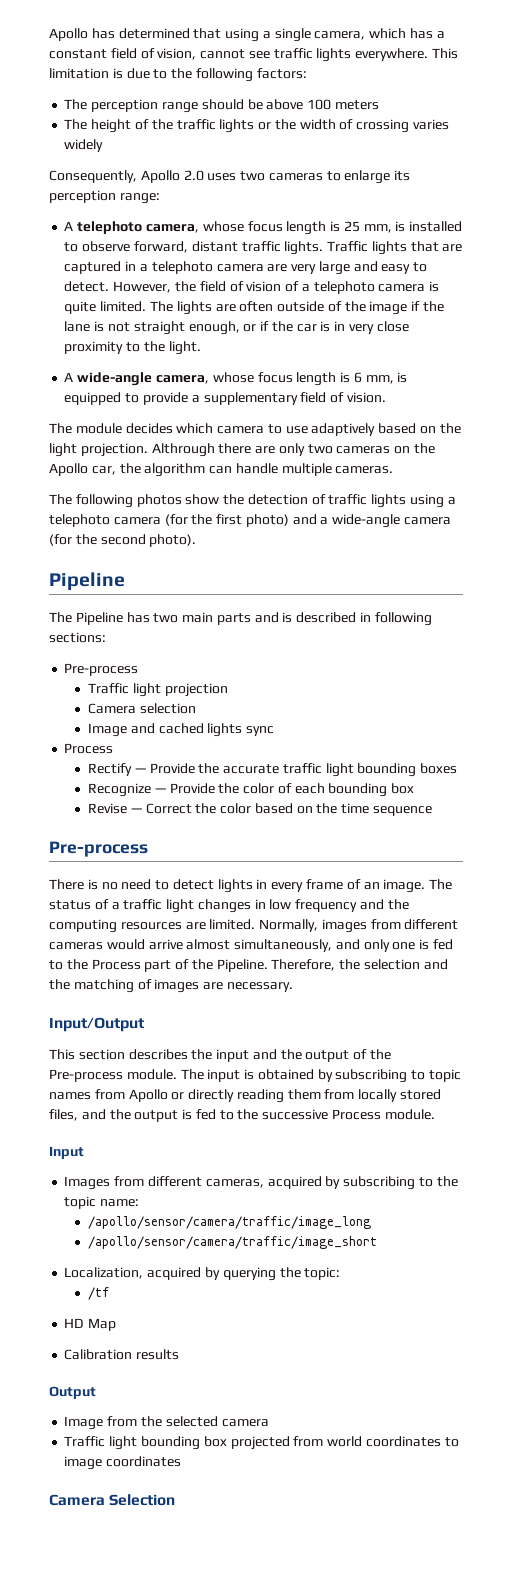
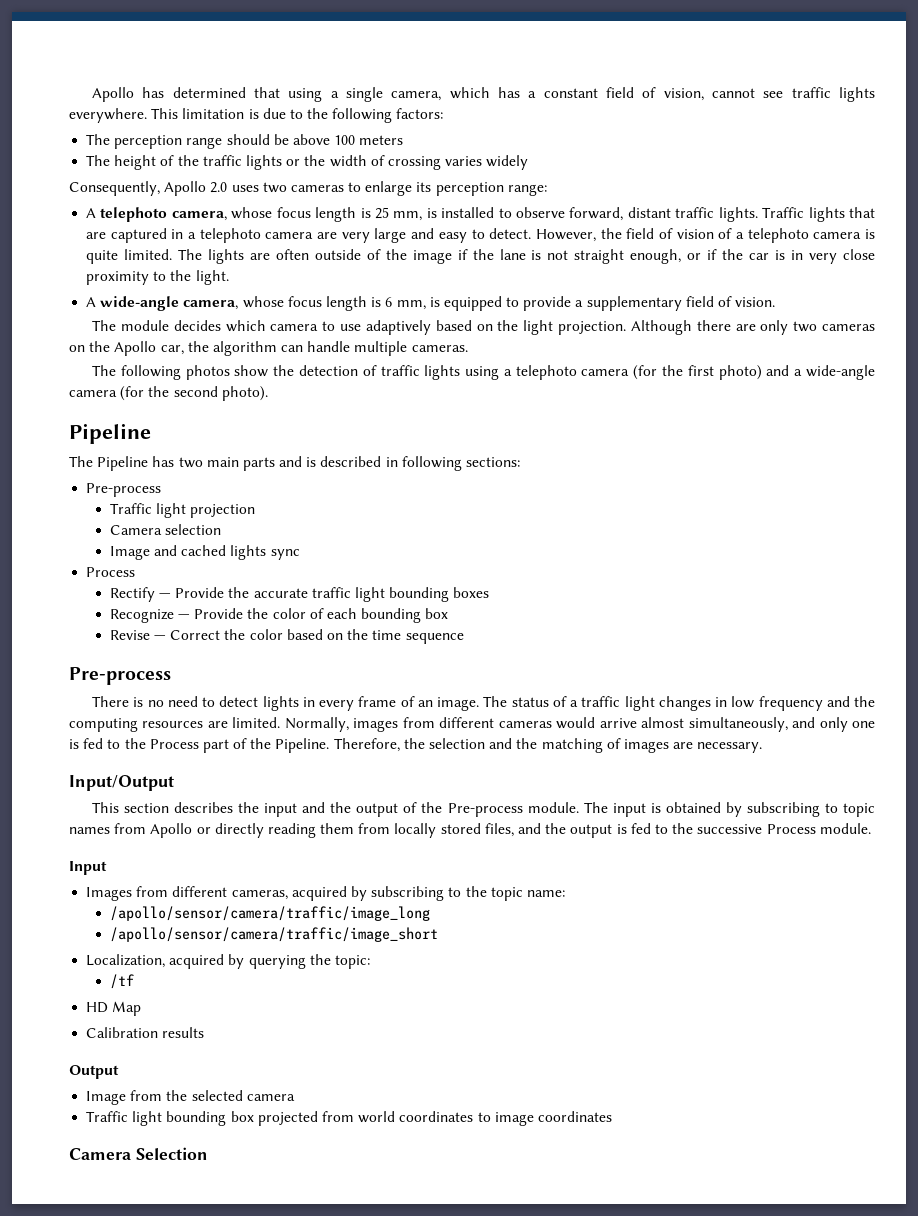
[151,443,215,457] Althrough -> [630,320,692,335] Although

